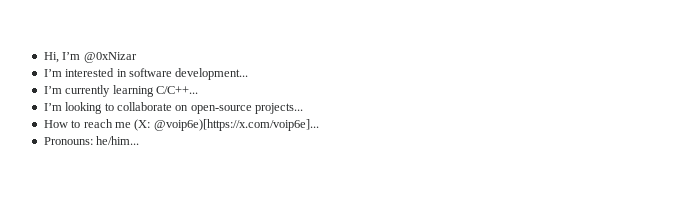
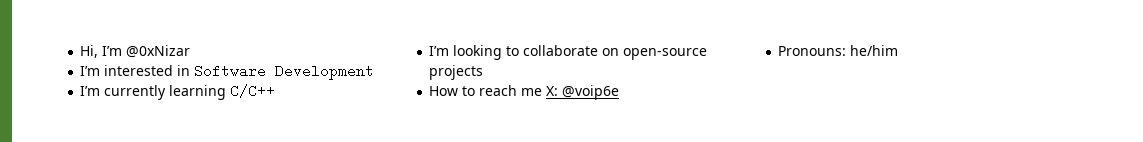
[128,68,249,80] software development... -> [194,64,375,80] Software Development
[155,86,198,94] C/C++... -> [230,84,276,98] C/C++
[255,103,303,114] projects... -> [429,65,484,80] projects
[134,119,319,131] (X: @voip6e)[https://x.com/voip6e]... -> [546,85,620,100] X: @voip6e
[96,136,140,145] he/him... -> [850,45,899,56] he/him

